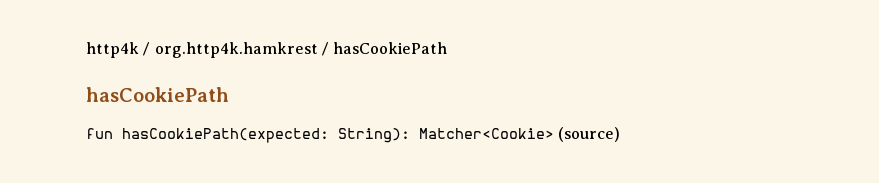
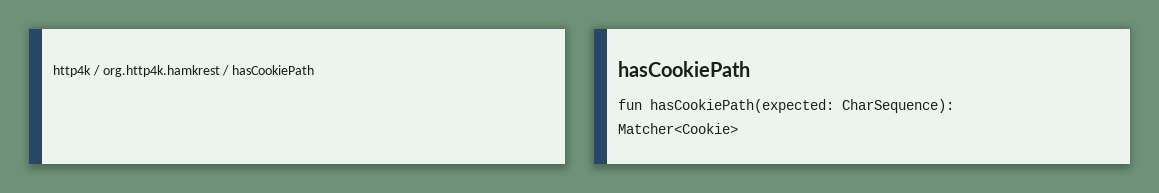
[338,127,621,143] String): Matcher<Cookie> (source) -> [842,99,954,113] [618,123,738,134] CharSequence): Matcher<Cookie>

